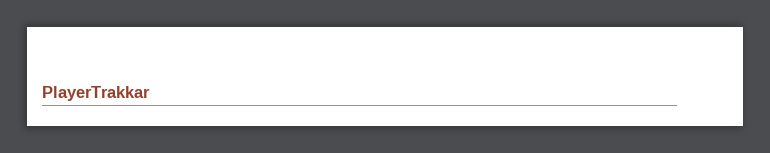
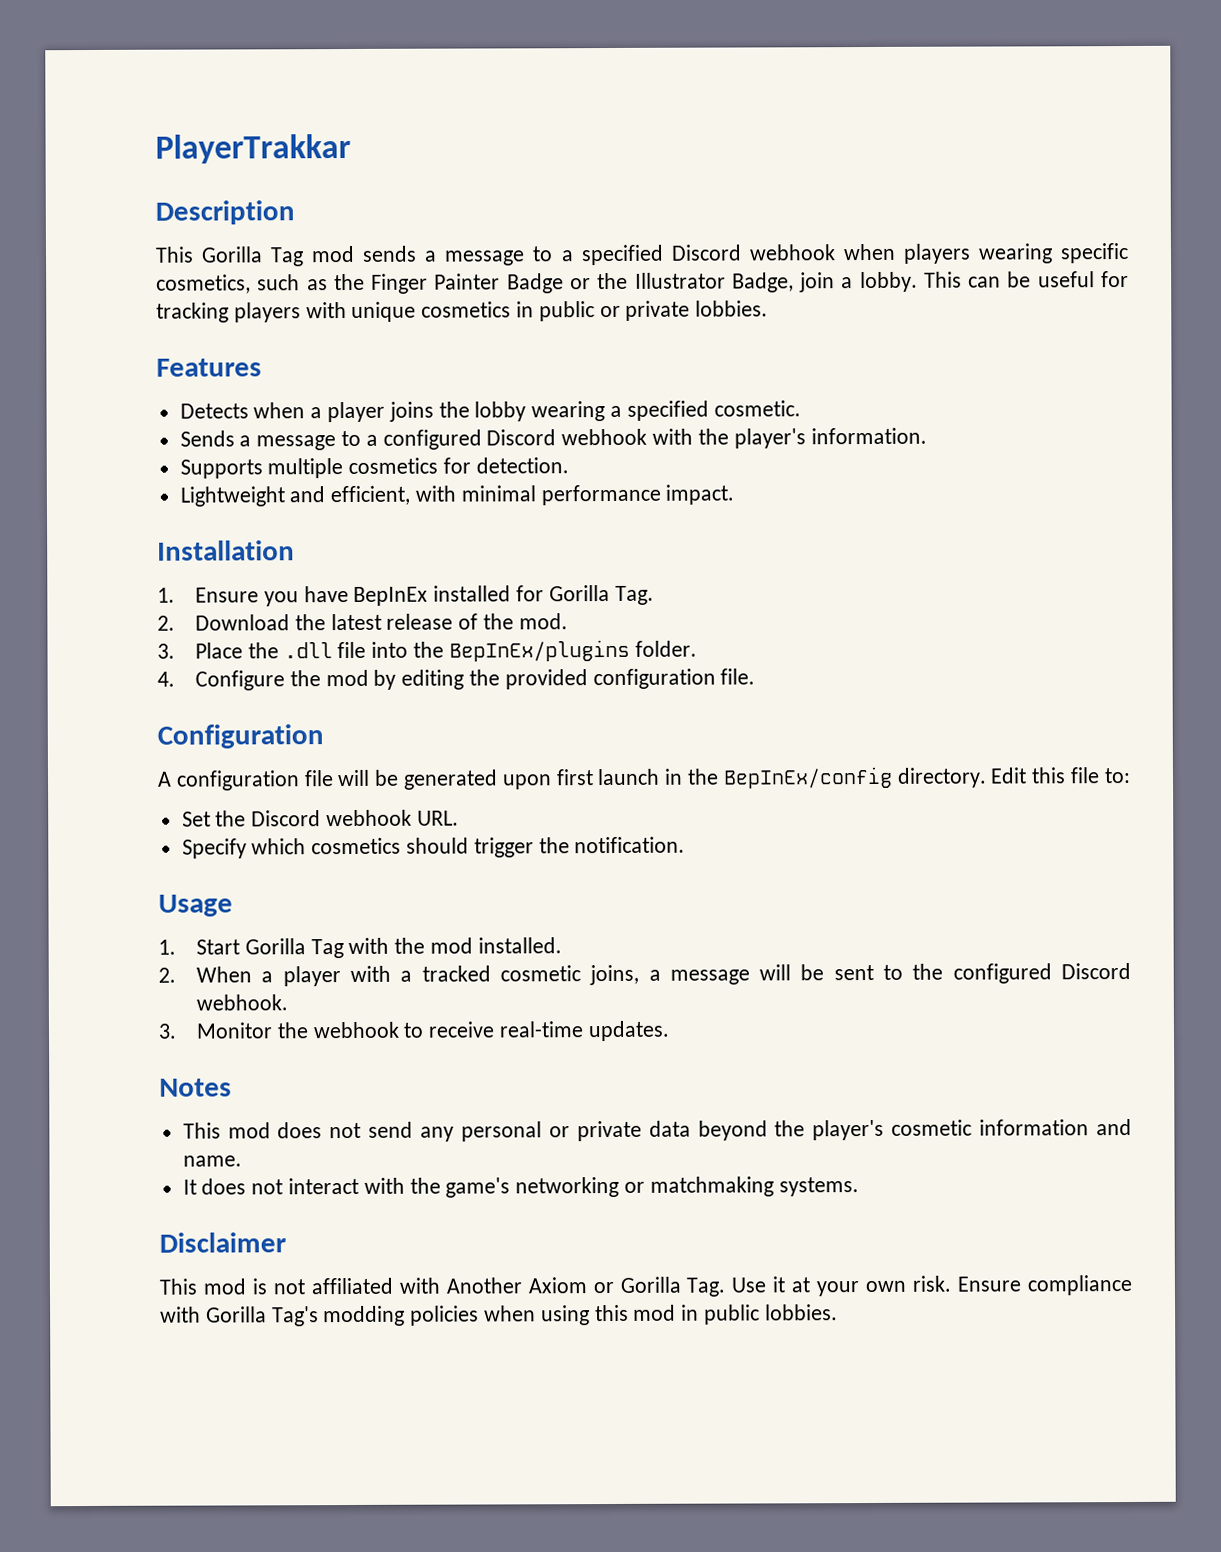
(150, 93) none -> [155,200,295,225] [155,243,1130,267] [156,271,1130,294] [156,300,769,323] [156,358,262,377] [179,400,801,423] [179,427,927,451] [179,457,569,479] [179,484,735,507] [157,540,295,561] [157,585,654,607] [157,613,568,631] [157,639,697,662] [157,668,756,691] [157,724,324,749] [157,766,1131,791] [181,809,459,827] [181,836,686,859] [158,894,233,917] [158,937,562,959] [158,963,1131,987] [196,994,289,1011] [158,1020,670,1042] [159,1078,232,1097] [182,1119,1132,1142] [182,1155,242,1167] [182,1176,859,1198] [159,1232,286,1253] [159,1275,1132,1297] [160,1304,838,1327] // Description // This Gorilla Tag mod sends a message to a specified Discord webhook when players wearing specific cosmetics, such as the Finger Painter Badge or the Illustrator Badge, join a lobby. This can be useful for tracking players with unique cosmetics in public or private lobbies. // Features // Detects when a player joins the lobby wearing a specified cosmetic. // Sends a message to a configured Discord webhook with the player's information. // Supports multiple cosmetics for detection. // Lightweight and efficient, with minimal performance impact. // Installation // 1. Ensure you have BepInEx installed for Gorilla Tag. // 2. Download the latest release of the mod. // 3. Place the .dll file into the BepInEx/plugins folder. // 4. Configure the mod by editing the provided configuration file. // Configuration // A configuration file will be generated upon first launch in the BepInEx/config directory. Edit this file to: // Set the Discord webhook URL. // Specify which cosmetics should trigger the notification. // Usage // 1. Start Gorilla Tag with the mod installed. // 2. When a player with a tracked cosmetic joins, a message will be sent to the configured Discord webhook. // 3. Monitor the webhook to receive real-time updates. // Notes // This mod does not send any personal or private data beyond the player's cosmetic information and name. // It does not interact with the game's networking or matchmaking systems. // Disclaimer // This mod is not affiliated with Another Axiom or Gorilla Tag. Use it at your own risk. Ensure compliance with Gorilla Tag's modding policies when using this mod in public lobbies.

